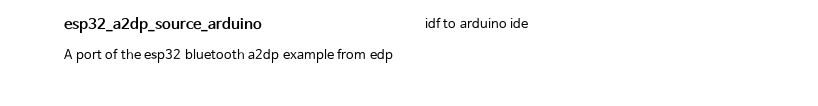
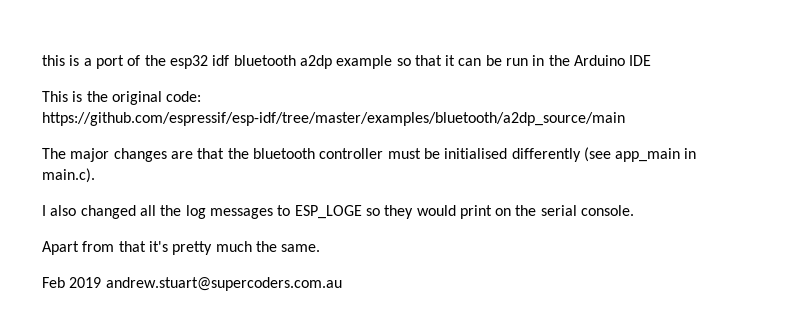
[64,17,262,33] [64,49,73,59] esp32_a2dp_source_arduino // A -> [42,55,92,66] this is a
(182, 56) none -> [212,55,230,66] idf
[337,48,393,63] [425,17,529,29] from edp idf to arduino ide -> [396,55,652,66] [42,91,202,105] [42,112,625,126] [42,147,697,162] [42,168,95,183] [42,205,635,219] [42,241,321,255] [42,277,342,291] so that it can be run in the Arduino IDE // This is the original code: https://github.com/espressif/esp-idf/tree/master/examples/bluetooth/a2dp_source/main // The major changes are that the bluetooth controller must be initialised differently (see app_main in main.c). // I also changed all the log messages to ESP_LOGE so they would print on the serial console. // Apart from that it's pretty much the same. // Feb 2019 andrew.stuart@supercoders.com.au

